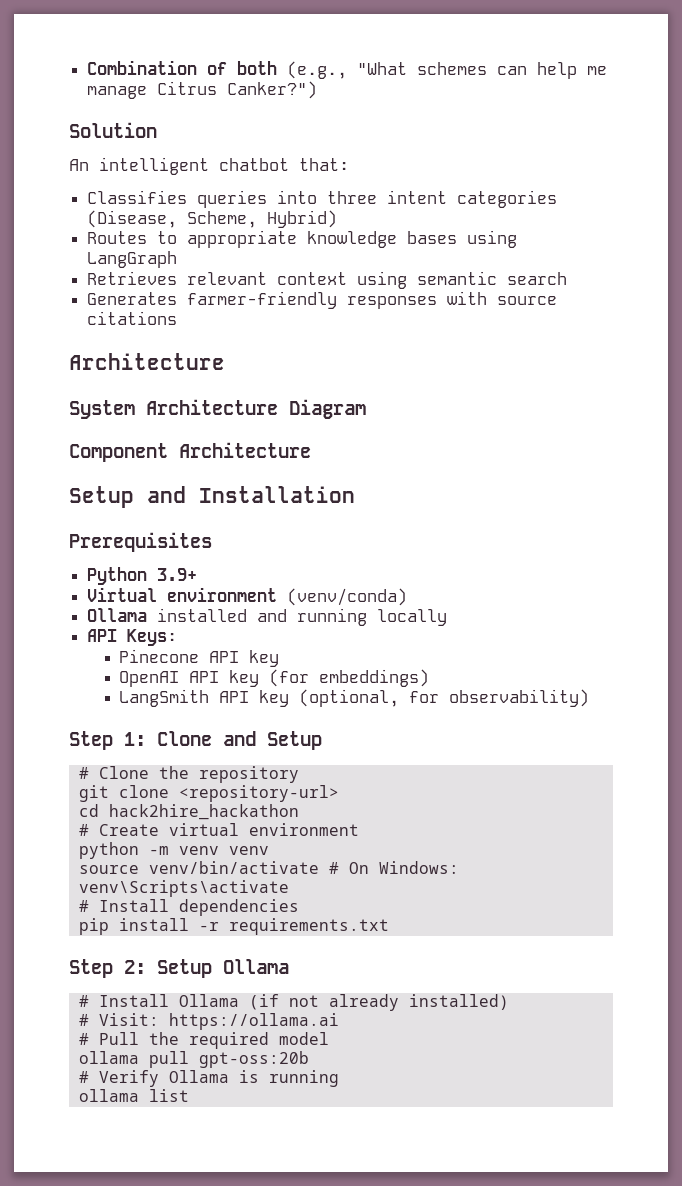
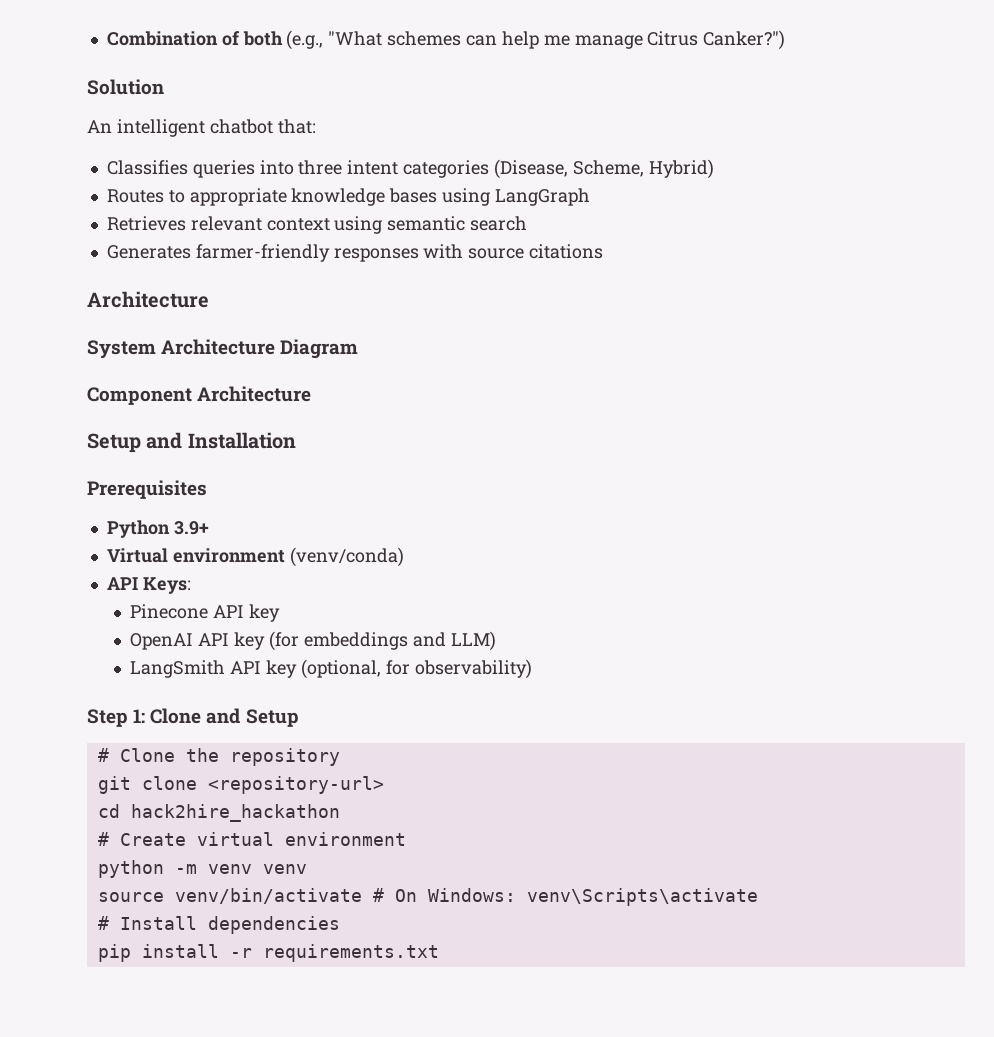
[87,608,448,626] // Ollama installed and running locally -> (404, 557) none
[319,669,430,687] embeddings) -> [303,631,496,651] embeddings and LLM)
[69,959,289,978] [78,994,509,1011] [78,1013,339,1030] [78,1032,329,1049] [78,1051,309,1068] [78,1070,339,1087] [78,1089,189,1102] // Step 2: Setup Ollama // # Install Ollama (if not already installed) // # Visit: https://ollama.ai // # Pull the required model // ollama pull gpt-oss:20b // # Verify Ollama is running // ollama list -> (439, 953) none

